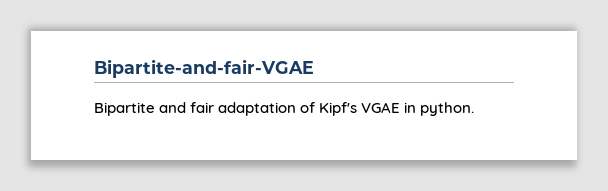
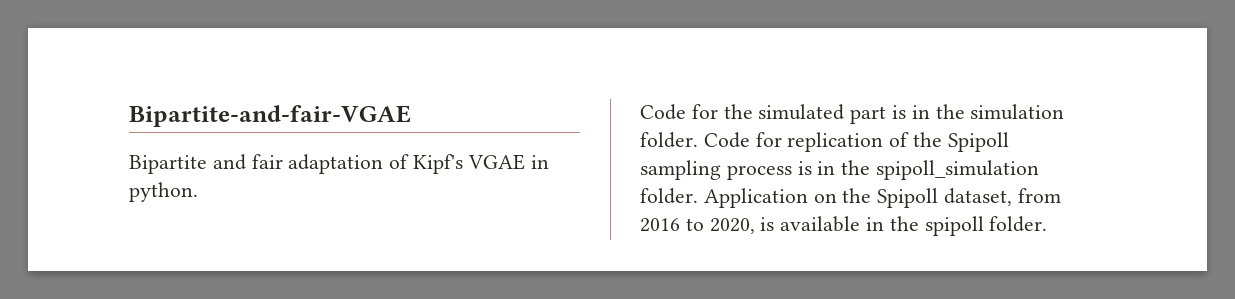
(475, 109) none -> [640,104,1065,124] [640,132,1009,152] [640,160,1040,180] [640,188,1061,208] [640,216,1048,236] // Code for the simulated part is in the simulation folder. Code for replication of the Spipoll sampling process is in the spipoll_simulation folder. Application on the Spipoll dataset, from 2016 to 2020, is available in the spipoll folder.

